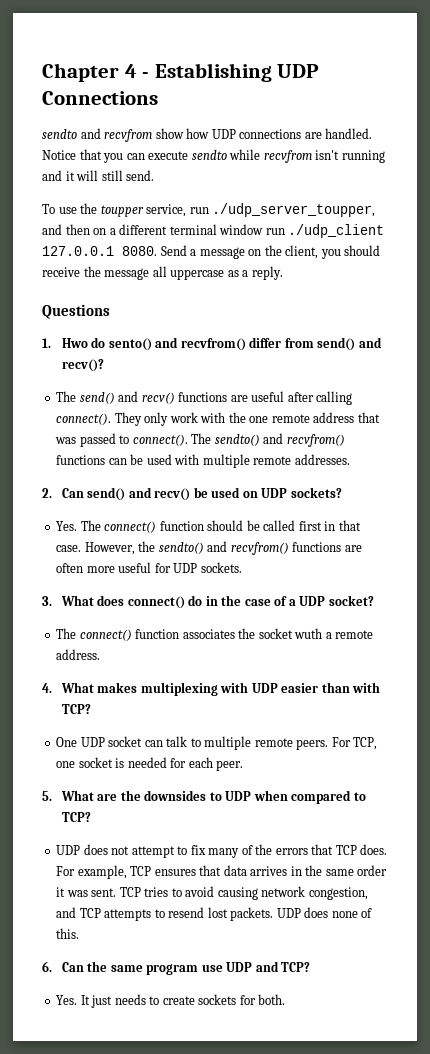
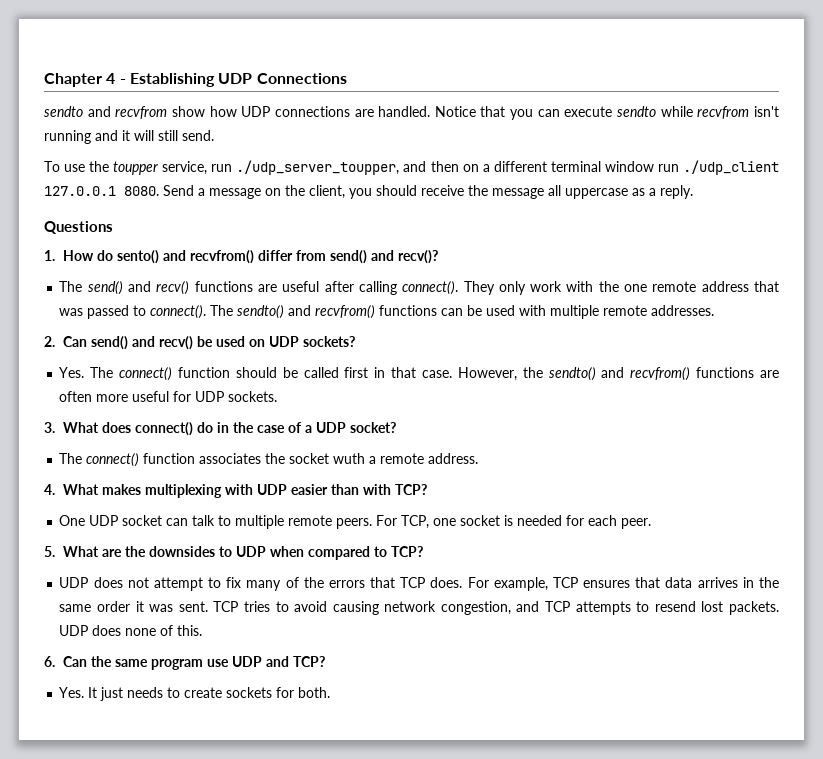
[61,338,88,348] Hwo -> [62,250,94,261] How

